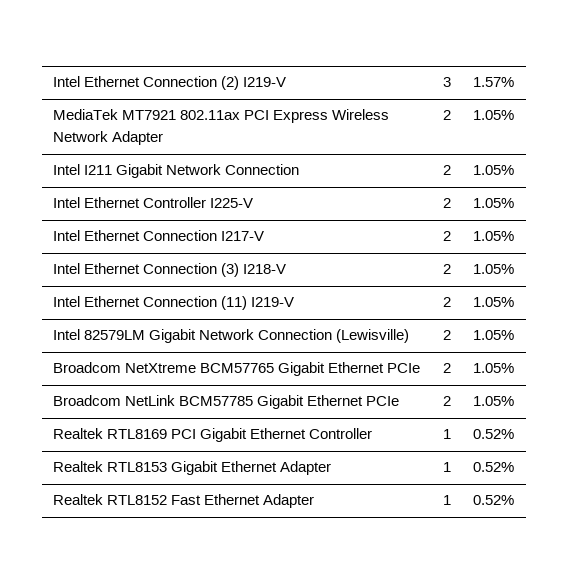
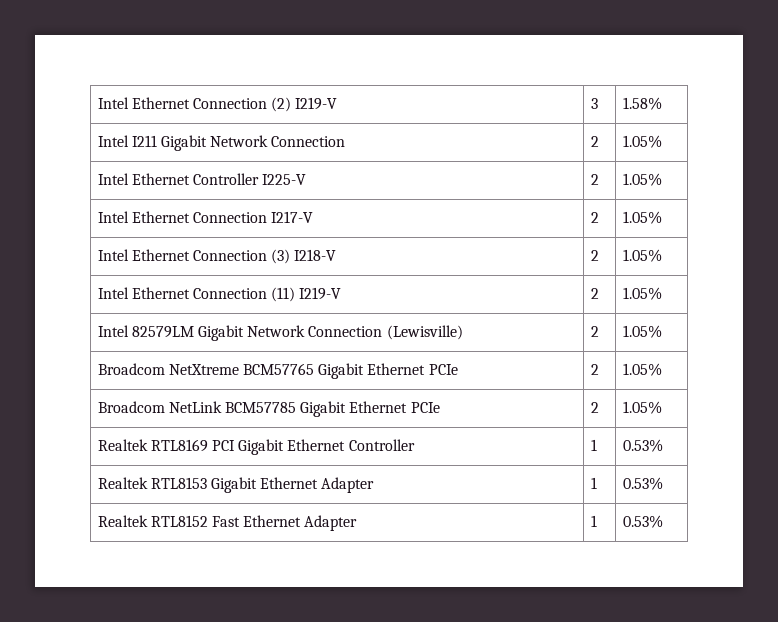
[472,77,514,87] [52,109,389,123] [52,131,163,145] [442,110,451,120] [472,110,514,120] 1.57% // MediaTek MT7921 802.11ax PCI Express Wireless Network Adapter | 2 | 1.05% -> [622,97,662,110] 1.58%
[472,429,514,439] 0.52% -> [622,439,663,452] 0.53%
[472,462,514,472] 0.52% -> [622,477,663,490] 0.53%
[472,495,514,505] 0.52% -> [622,515,663,528] 0.53%

